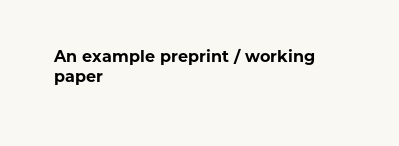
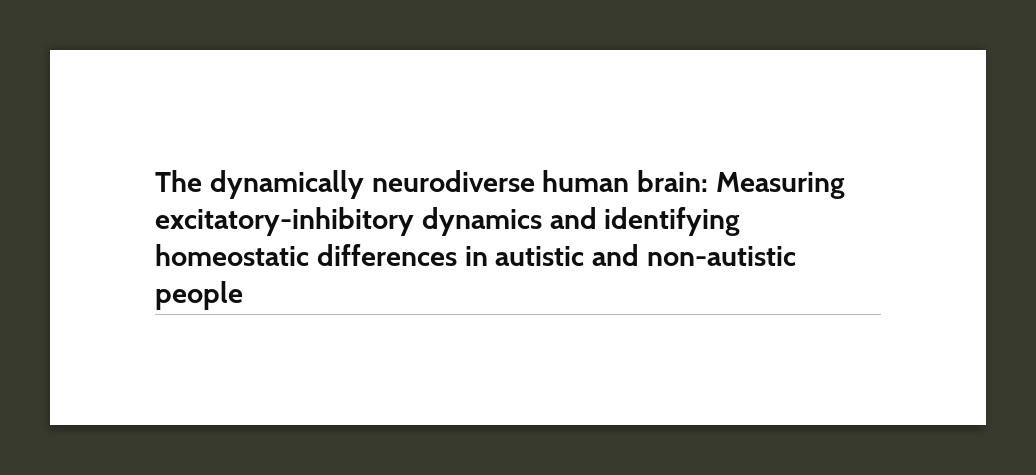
[53,48,315,65] [54,73,103,85] An example preprint / working paper -> [155,170,846,199] [155,207,741,236] [155,244,797,266] [155,281,243,310] The dynamically neurodiverse human brain: Measuring excitatory-inhibitory dynamics and identifying homeostatic differences in autistic and non-autistic people

